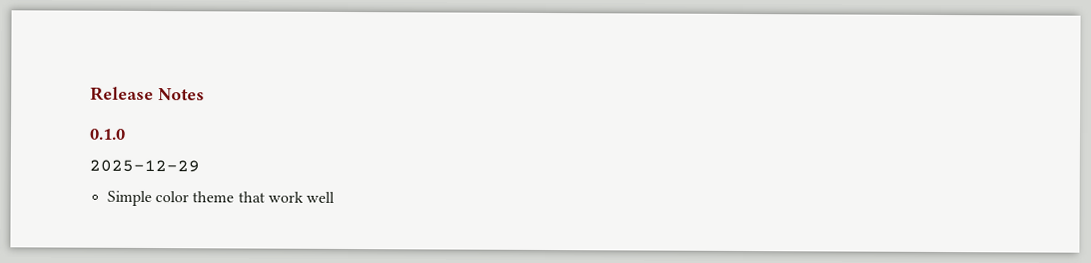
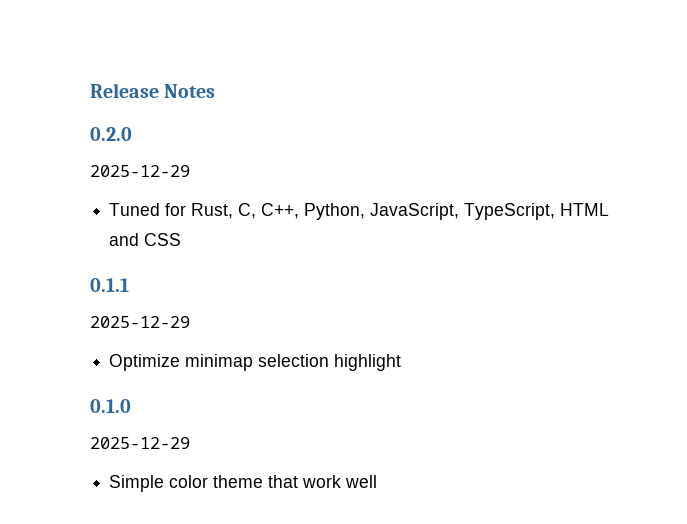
(205, 94) none -> [90,127,132,141] [90,165,190,177] [109,203,610,220] [109,233,182,246] [90,278,129,292] [90,316,190,328] [109,354,402,371] // 0.2.0 // 2025-12-29 // Tuned for Rust, C, C++, Python, JavaScript, TypeScript, HTML and CSS // 0.1.1 // 2025-12-29 // Optimize minimap selection highlight

